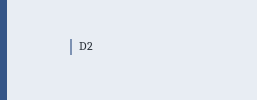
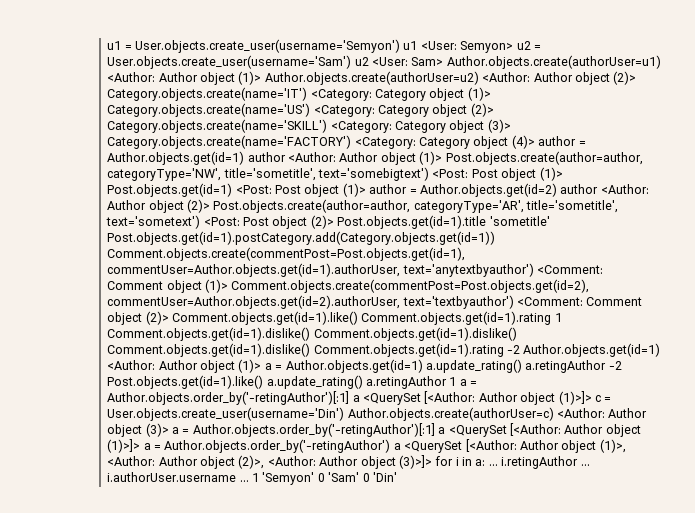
[78,42,93,50] D2 -> [107,39,541,53] [107,55,661,69] [107,71,637,85] [107,87,491,101] [107,103,494,117] [107,119,511,133] [107,135,586,149] [107,151,643,165] [107,167,563,181] [107,183,649,197] [107,199,619,213] [106,215,550,229] [107,231,496,245] [107,247,466,261] [107,263,604,277] [107,279,590,293] [107,295,643,309] [107,311,562,325] [107,327,517,341] [107,343,661,357] [107,359,622,373] [107,375,478,389] [107,391,612,405] [107,407,648,421] [107,423,641,437] [107,439,626,453] [107,455,590,469] [107,472,397,485] u1 = User.objects.create_user(username='Semyon') u1 <User: Semyon> u2 = User.objects.create_user(username='Sam') u2 <User: Sam> Author.objects.create(authorUser=u1) <Author: Author object (1)> Author.objects.create(authorUser=u2) <Author: Author object (2)> Category.objects.create(name='IT') <Category: Category object (1)> Category.objects.create(name='US') <Category: Category object (2)> Category.objects.create(name='SKILL') <Category: Category object (3)> Category.objects.create(name='FACTORY') <Category: Category object (4)> author = Author.objects.get(id=1) author <Author: Author object (1)> Post.objects.create(author=author, categoryType='NW', title='sometitle', text='somebigtext') <Post: Post object (1)> Post.objects.get(id=1) <Post: Post object (1)> author = Author.objects.get(id=2) author <Author: Author object (2)> Post.objects.create(author=author, categoryType='AR', title='sometitle', text='sometext') <Post: Post object (2)> Post.objects.get(id=1).title 'sometitle' Post.objects.get(id=1).postCategory.add(Category.objects.get(id=1)) Comment.objects.create(commentPost=Post.objects.get(id=1), commentUser=Author.objects.get(id=1).authorUser, text='anytextbyauthor') <Comment: Comment object (1)> Comment.objects.create(commentPost=Post.objects.get(id=2), commentUser=Author.objects.get(id=2).authorUser, text='textbyauthor') <Comment: Comment object (2)> Comment.objects.get(id=1).like() Comment.objects.get(id=1).rating 1 Comment.objects.get(id=1).dislike() Comment.objects.get(id=1).dislike() Comment.objects.get(id=1).dislike() Comment.objects.get(id=1).rating -2 Author.objects.get(id=1) <Author: Author object (1)> a = Author.objects.get(id=1) a.update_rating() a.retingAuthor -2 Post.objects.get(id=1).like() a.update_rating() a.retingAuthor 1 a = Author.objects.order_by('-retingAuthor')[:1] a <QuerySet [<Author: Author object (1)>]> c = User.objects.create_user(username='Din') Author.objects.create(authorUser=c) <Author: Author object (3)> a = Author.objects.order_by('-retingAuthor')[:1] a <QuerySet [<Author: Author object (1)>]> a = Author.objects.order_by('-retingAuthor') a <QuerySet [<Author: Author object (1)>, <Author: Author object (2)>, <Author: Author object (3)>]> for i in a: ... i.retingAuthor ... i.authorUser.username ... 1 'Semyon' 0 'Sam' 0 'Din'

